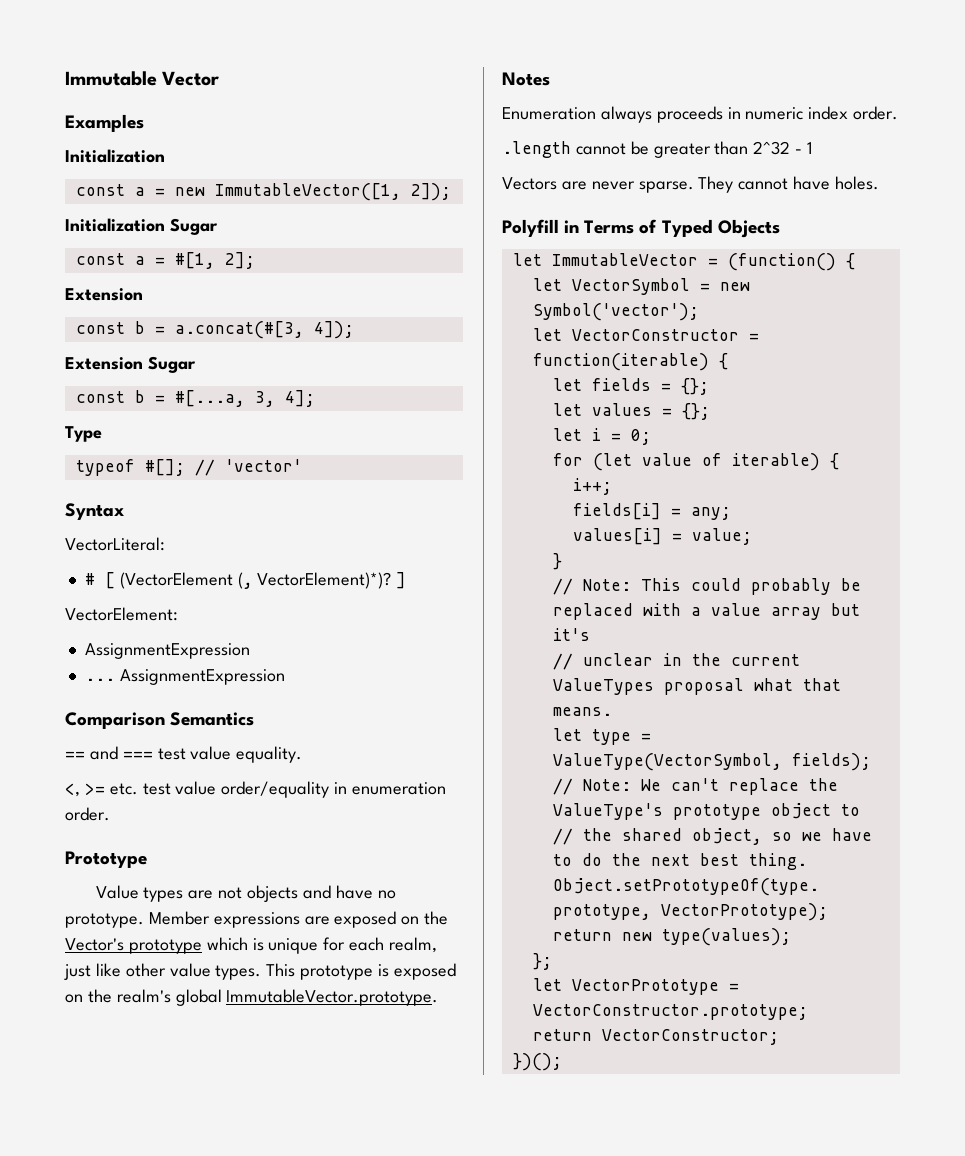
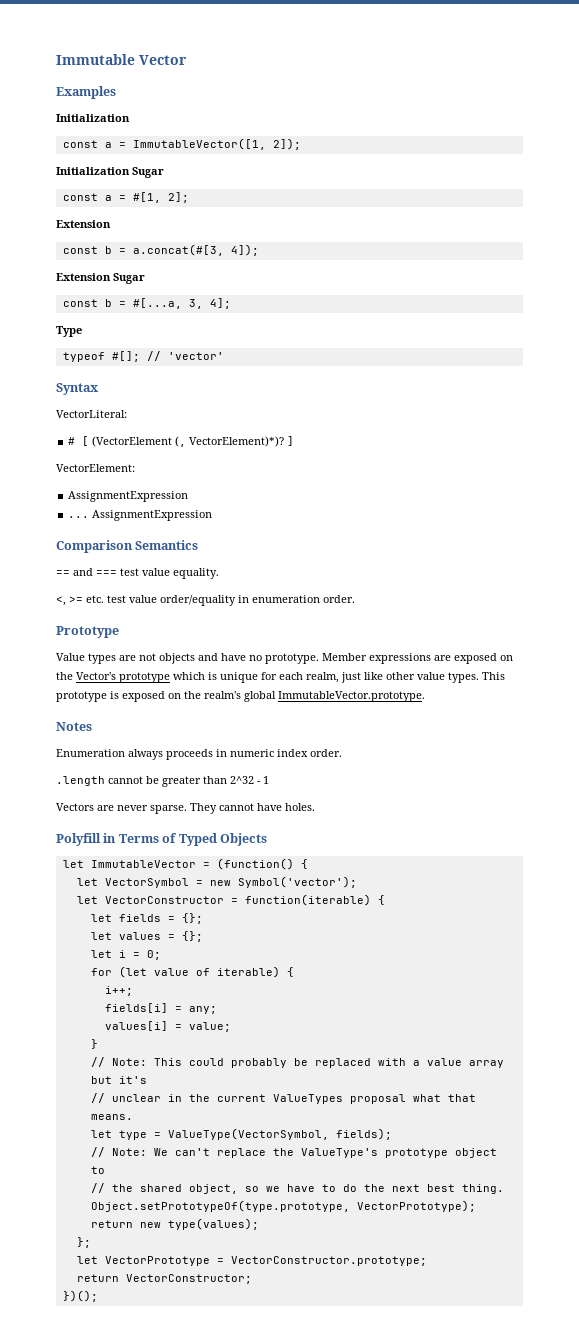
[174,187,205,196] new -> (126, 145) none

